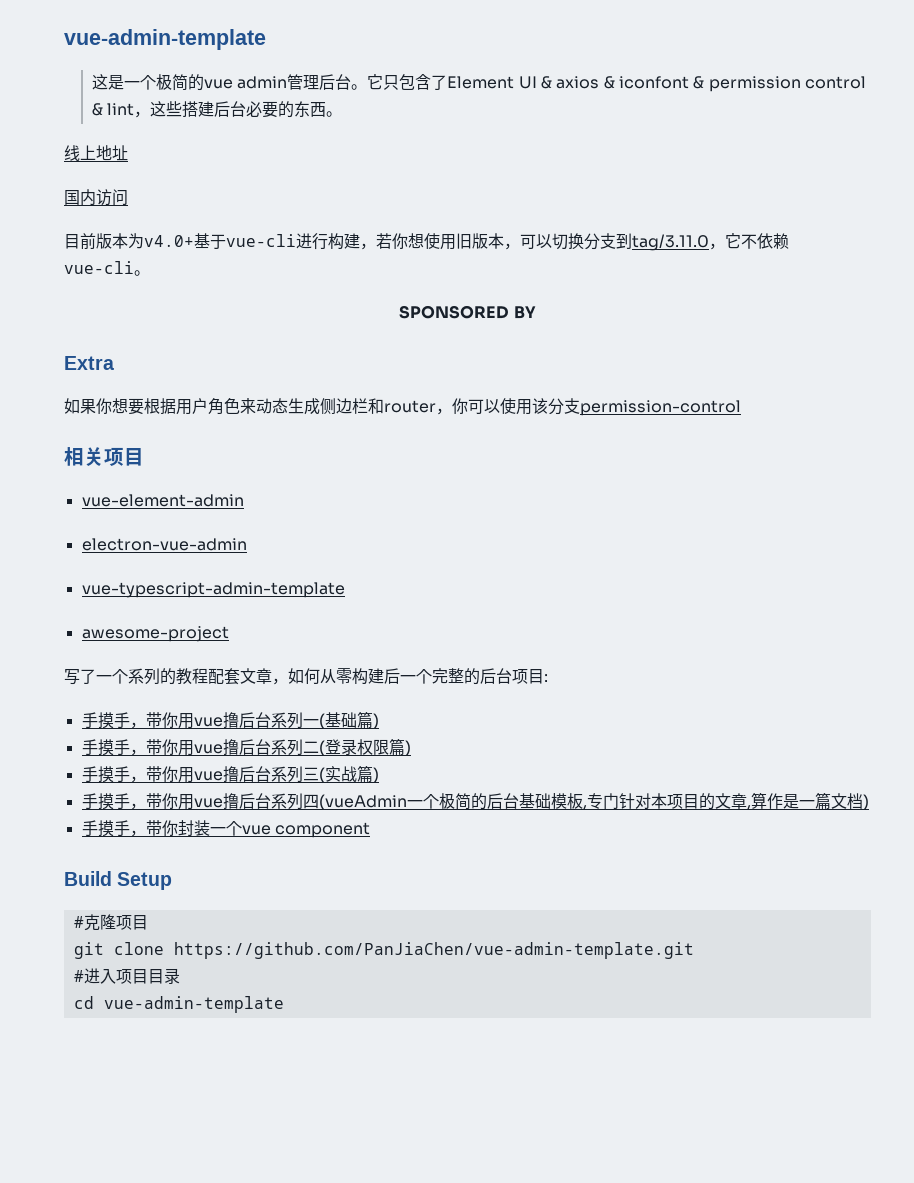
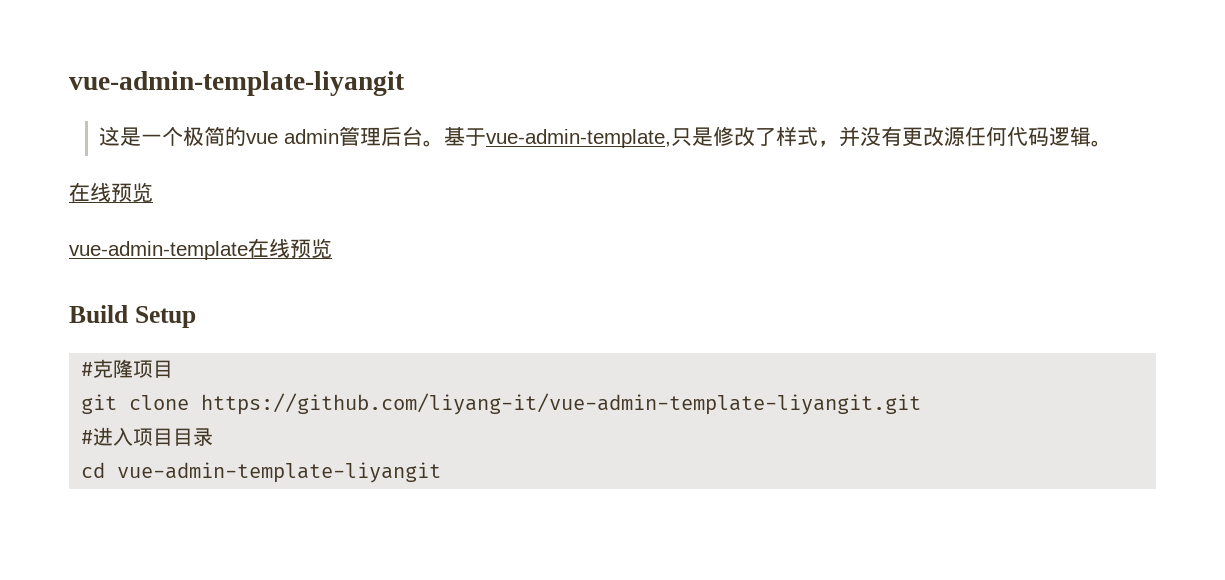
[64,29,266,50] vue-admin-template -> [69,71,405,96] vue-admin-template-liyangit
[367,74,866,92] [91,101,343,118] [64,145,128,161] [64,189,128,206] [64,233,789,251] [64,261,150,276] [399,305,536,319] [64,356,114,370] [64,398,741,416] [64,447,144,466] [81,494,244,507] [81,538,247,551] [81,582,345,598] [81,626,229,642] [64,668,548,685] [81,711,379,729] [81,738,411,756] [81,765,379,783] [81,792,869,810] [81,820,370,838] 它只包含了Element UI & axios & iconfont & permission control & lint，这些搭建后台必要的东西。 // 线上地址 // 国内访问 // 目前版本为v4.0+基于vue-cli进行构建，若你想使用旧版本，可以切换分支到tag/3.11.0，它不依赖vue-cli。 // SPONSORED BY // Extra // 如果你想要根据用户角色来动态生成侧边栏和router，你可以使用该分支permission-control // 相关项目 // vue-element-admin // electron-vue-admin // vue-typescript-admin-template // awesome-project // 写了一个系列的教程配套文章，如何从零构建后一个完整的后台项目: // 手摸手，带你用vue撸后台系列一(基础篇) // 手摸手，带你用vue撸后台系列二(登录权限篇) // 手摸手，带你用vue撸后台系列三(实战篇) // 手摸手，带你用vue撸后台系列四(vueAdmin一个极简的后台基础模板,专门针对本项目的文章,算作是一篇文档) // 手摸手，带你封装一个vue component -> [444,126,1113,148] [69,182,153,202] [69,238,332,260] 基于vue-admin-template,只是修改了样式，并没有更改源任何代码逻辑。 // 在线预览 // vue-admin-template在线预览
[173,942,694,959] https://github.com/PanJiaChen/vue-admin-template.git -> [201,393,922,415] https://github.com/liyang-it/vue-admin-template-liyangit.git
[103,996,284,1013] vue-admin-template -> [117,462,442,483] vue-admin-template-liyangit

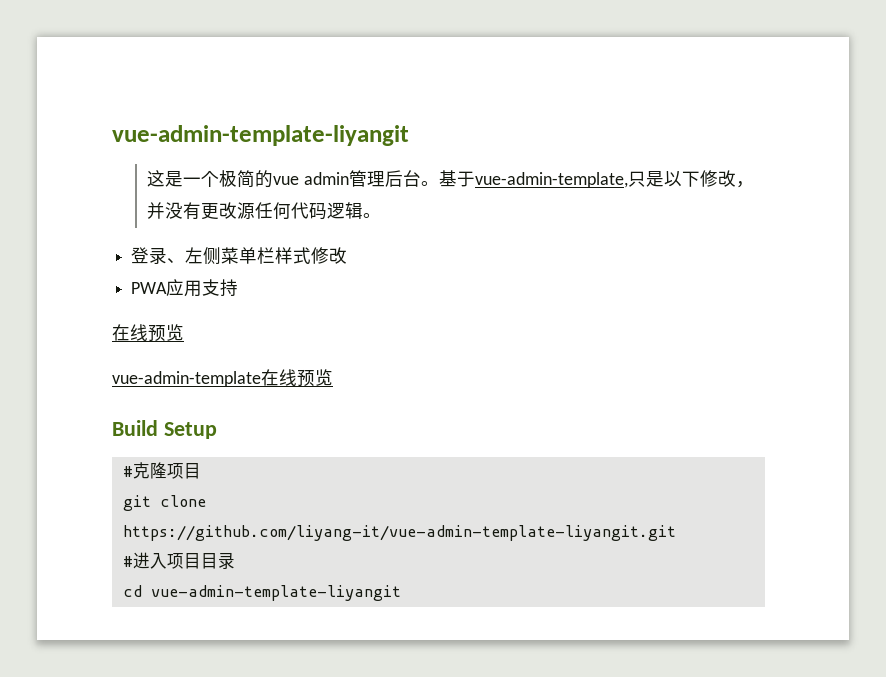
[713,126,819,146] 修改了样式 -> [663,170,736,187] 以下修改
(1113, 143) none -> [131,247,348,265] [131,279,239,297] // 登录、左侧菜单栏样式修改 // PWA应用支持

